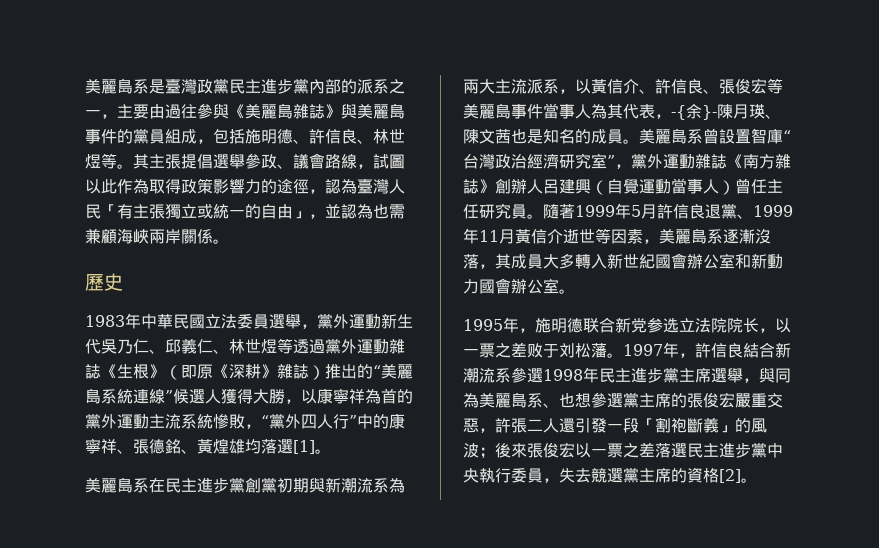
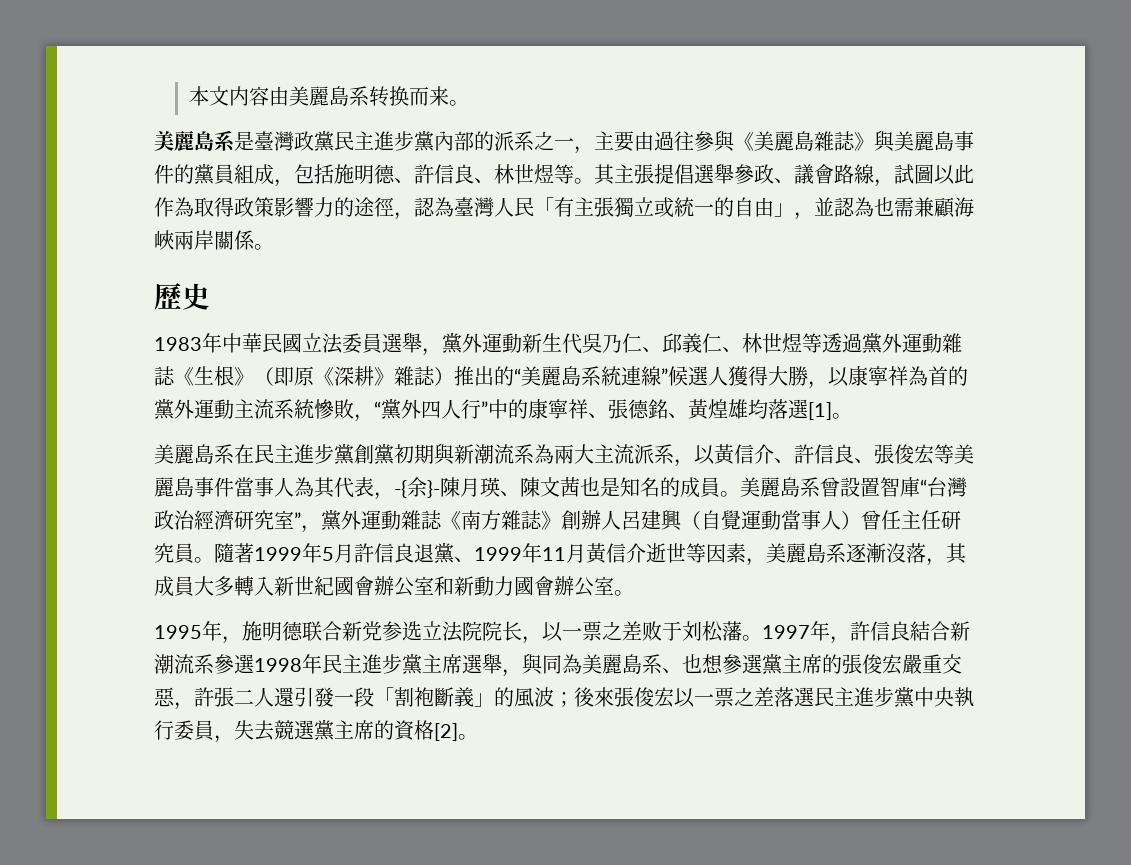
(85, 86) none -> [188,86,469,107] 本文内容由美麗島系转换而来。 //

